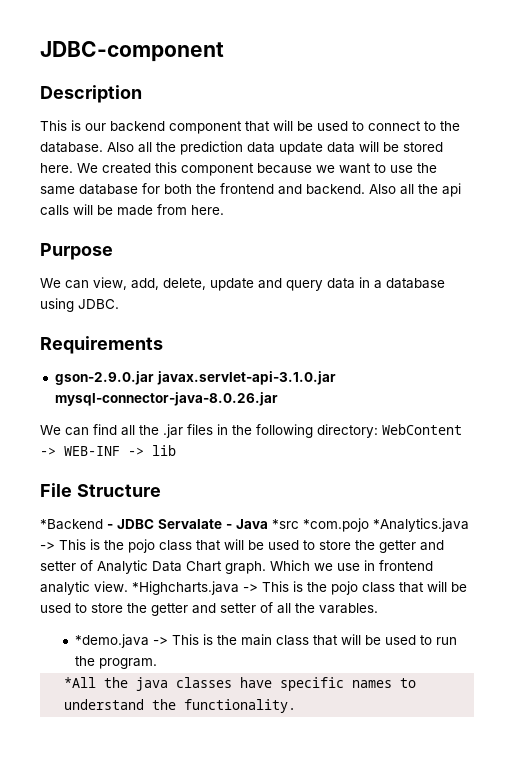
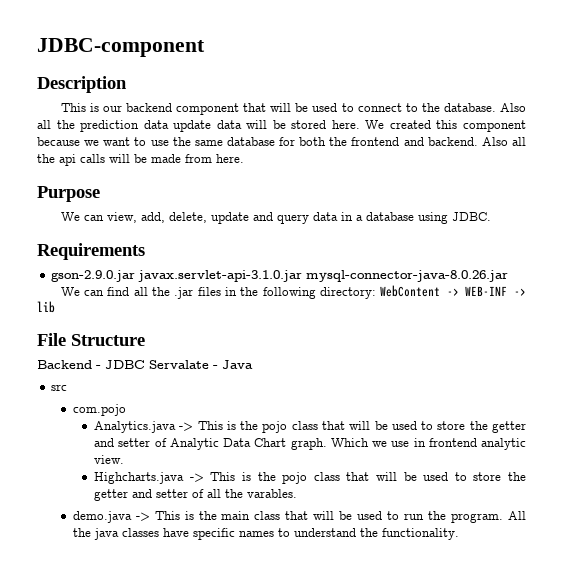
[40,519,103,530] *Backend -> [37,360,92,369] Backend
[272,518,469,532] *src *com.pojo *Analytics.java -> [51,384,68,391] [72,404,126,416] [94,421,177,433] // src // com.pojo // Analytics.java
[132,581,239,595] *Highcharts.java -> [94,472,185,484] // Highcharts.java
[75,634,150,648] *demo.java -> [72,511,132,523] demo.java
[64,677,97,688] // *All -> [508,511,526,520] All

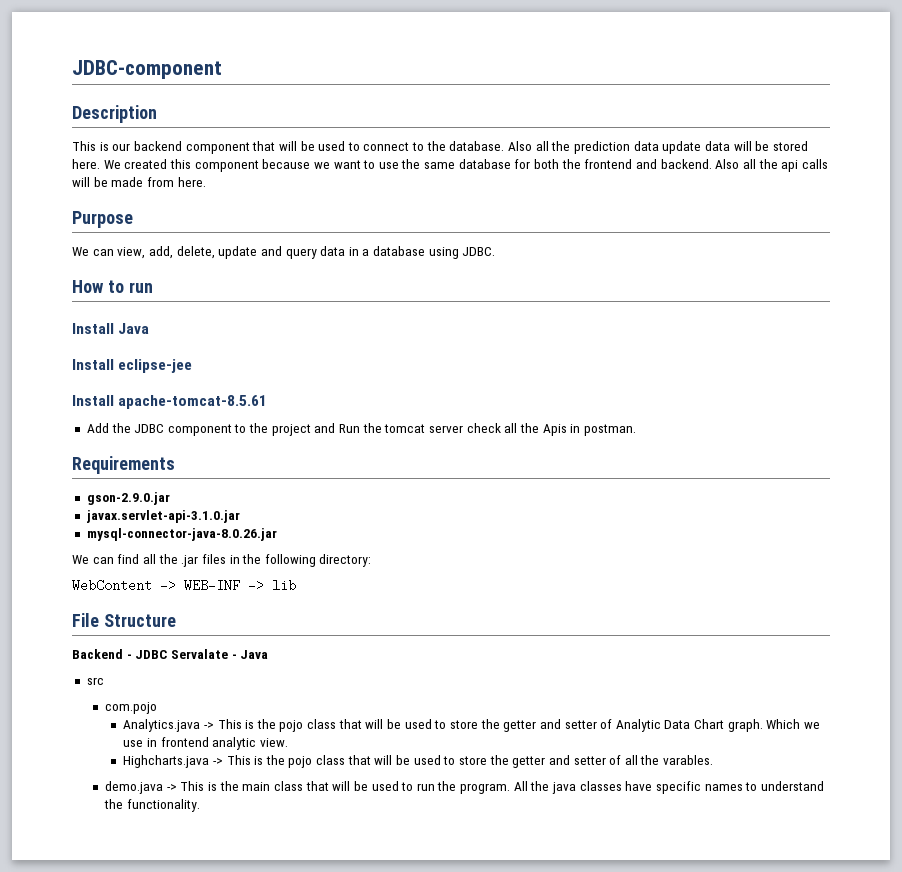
(491, 216) none -> [72,280,153,293] [72,323,150,334] [72,359,193,373] [72,395,268,409] [86,423,636,436] // How to run // Install Java // Install eclipse-jee // Install apache-tomcat-8.5.61 // Add the JDBC component to the project and Run the tomcat server check all the Apis in postman.
(136, 276) none -> (170, 498) //
(303, 276) none -> (240, 516) //
(377, 293) none -> (372, 560) //

